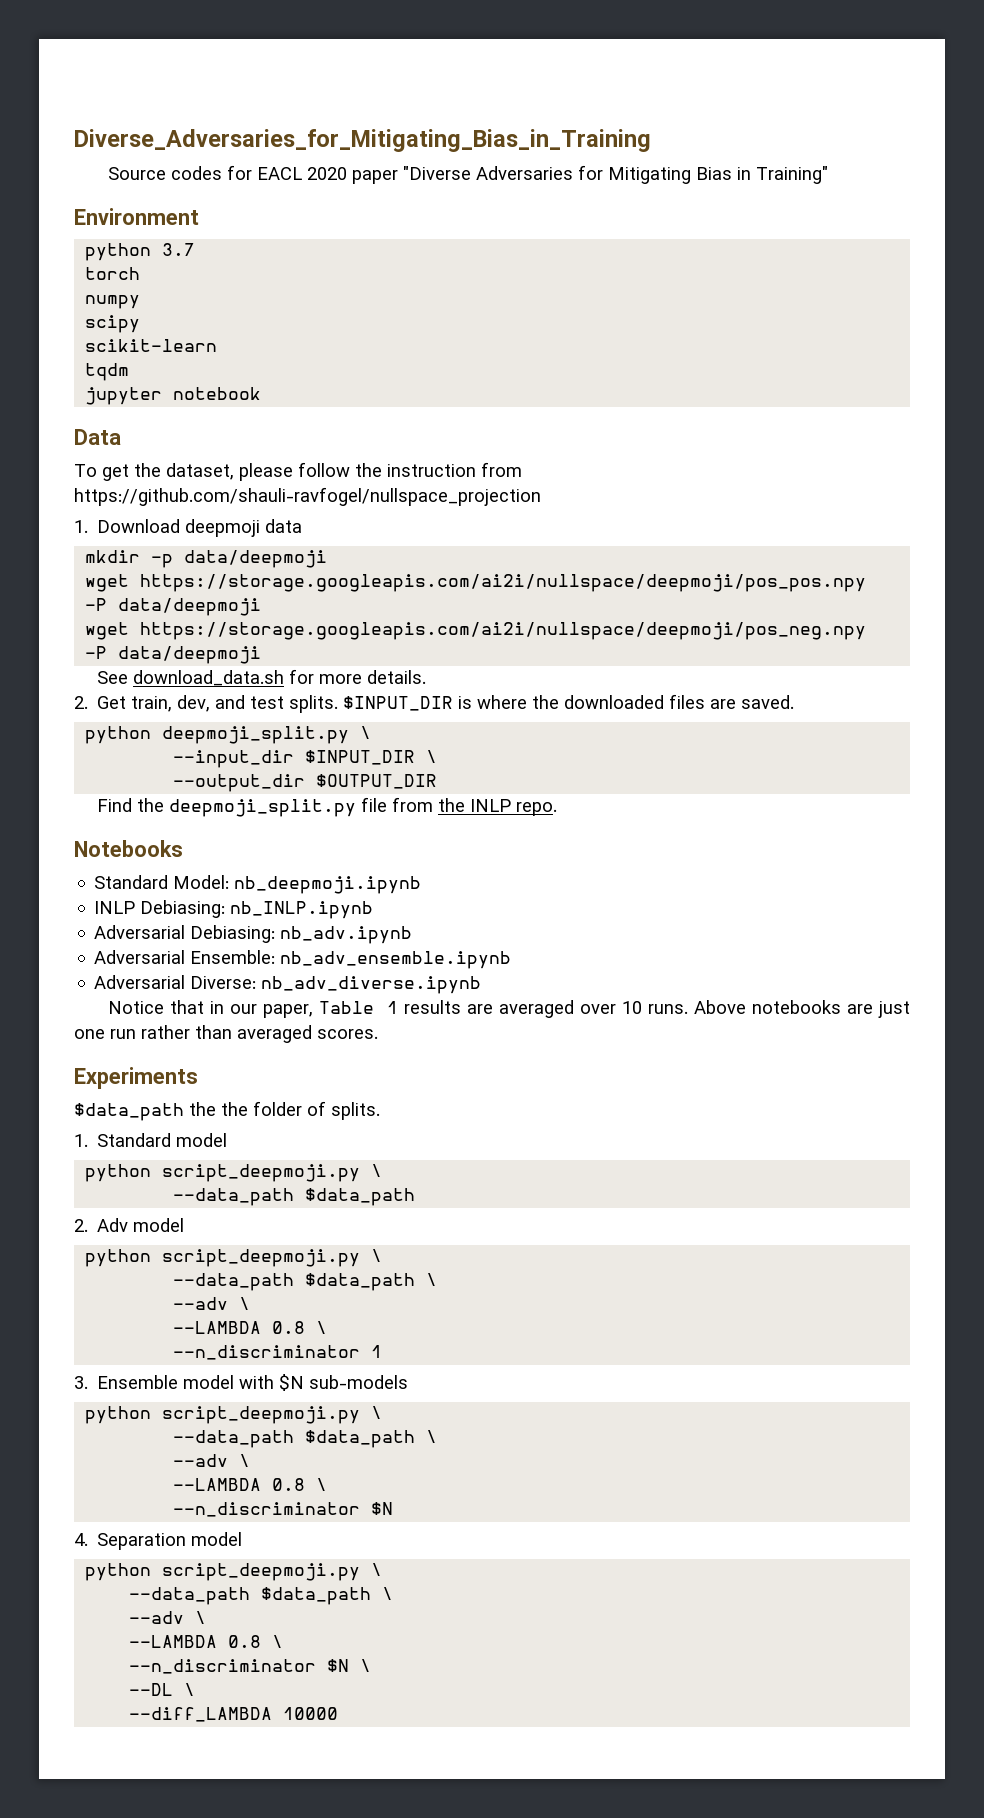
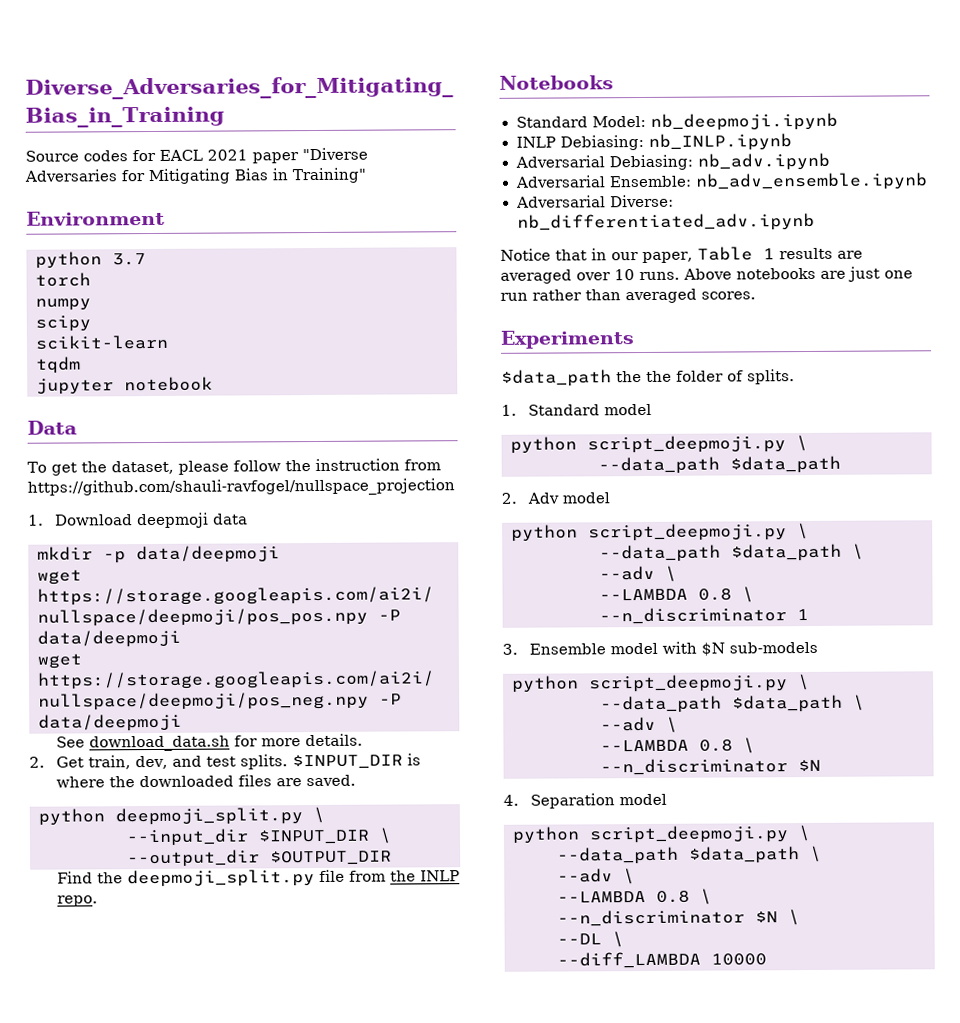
[307,167,348,180] 2020 -> [207,149,248,161] 2021
[261,976,482,994] nb_adv_diverse.ipynb -> [516,212,815,232] nb_differentiated_adv.ipynb

